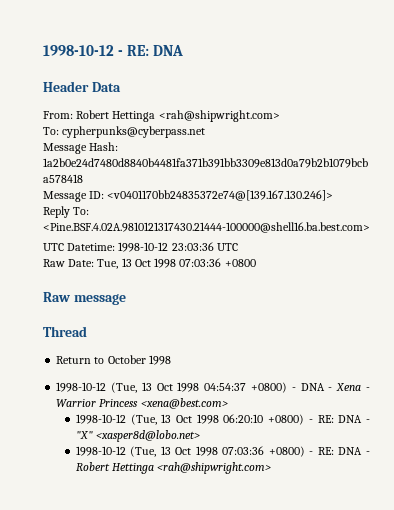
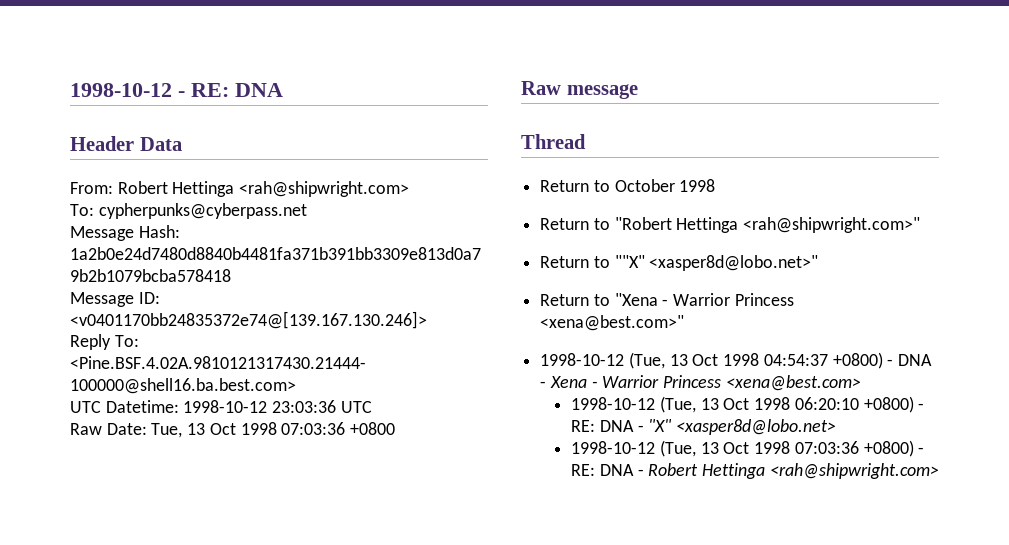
(171, 360) none -> [540,217,921,233] [540,255,819,271] [540,293,794,306] [540,315,685,331] // Return to "Robert Hettinga <rah@shipwright.com>" // Return to ""X" <xasper8d@lobo.net>" // Return to "Xena - Warrior Princess <xena@best.com>"

